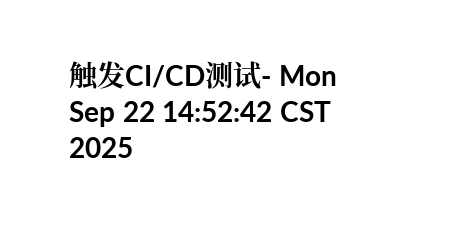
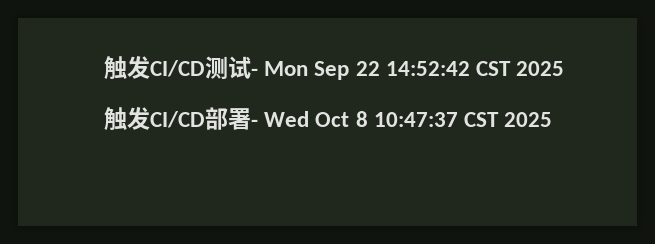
(133, 147) none -> [104,107,553,130] // 触发CI/CD部署- Wed Oct 8 10:47:37 CST 2025

